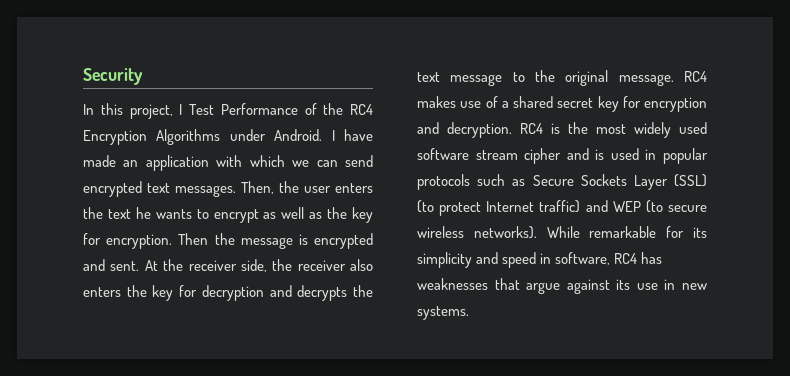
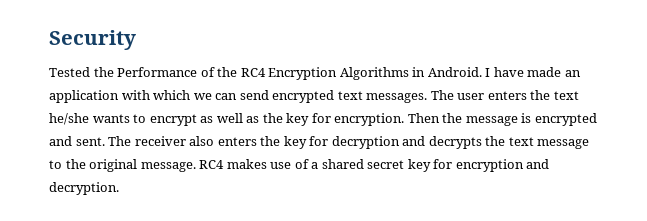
[83,103,214,119] In this project, I Test -> [49,67,114,77] Tested the
[229,129,266,141] under -> [412,67,426,77] in
[241,181,299,194] Then, the -> [430,90,454,100] The
[135,207,151,219] he -> [49,113,89,125] he/she
[144,259,293,272] At the receiver side, the -> [108,136,132,146] The
[520,122,707,138] [417,148,709,164] [417,174,707,190] [417,200,707,216] [417,226,707,239] [417,252,663,268] [417,278,707,294] [417,306,469,320] RC4 is the most widely used software stream cipher and is used in popular protocols such as Secure Sockets Layer (SSL) (to protect Internet traffic) and WEP (to secure wireless networks). While remarkable for its simplicity and speed in software, RC4 has weaknesses that argue against its use in new systems. -> (119, 188) none

